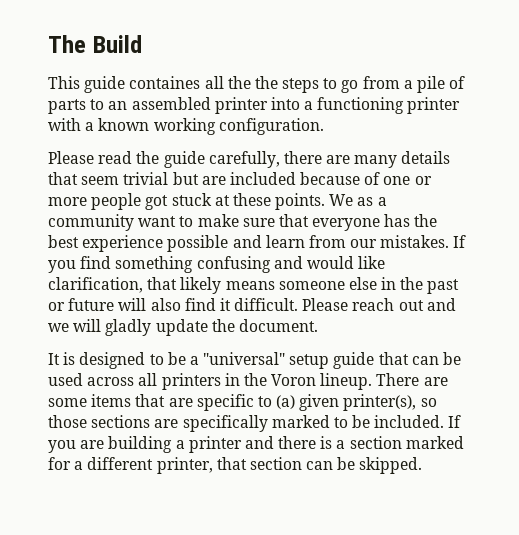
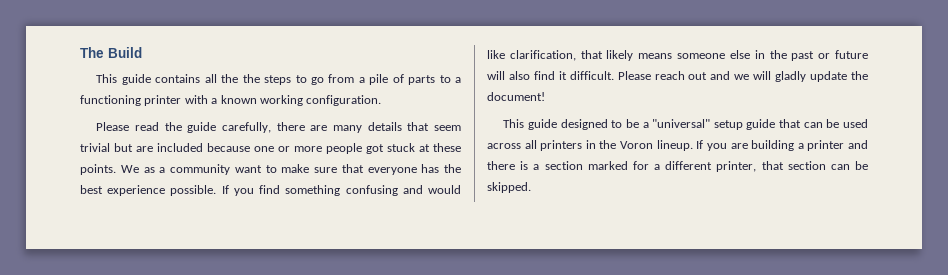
[129,76,201,89] containes -> [155,74,201,83] contains
[108,97,300,114] an assembled printer into -> (451, 79) none
[364,172,381,185] of -> (250, 147) none
[167,235,450,252] possible and learn from our mistakes. -> [170,185,217,196] possible.
[238,319,318,332] [48,352,76,365] document. // It is -> [487,92,545,101] [503,119,558,130] document! // This guide
[376,373,448,386] [48,394,437,411] [48,415,445,432] There are some items that are specific to (a) given printer(s), so those sections are specifically marked to be included. -> (693, 145) none

